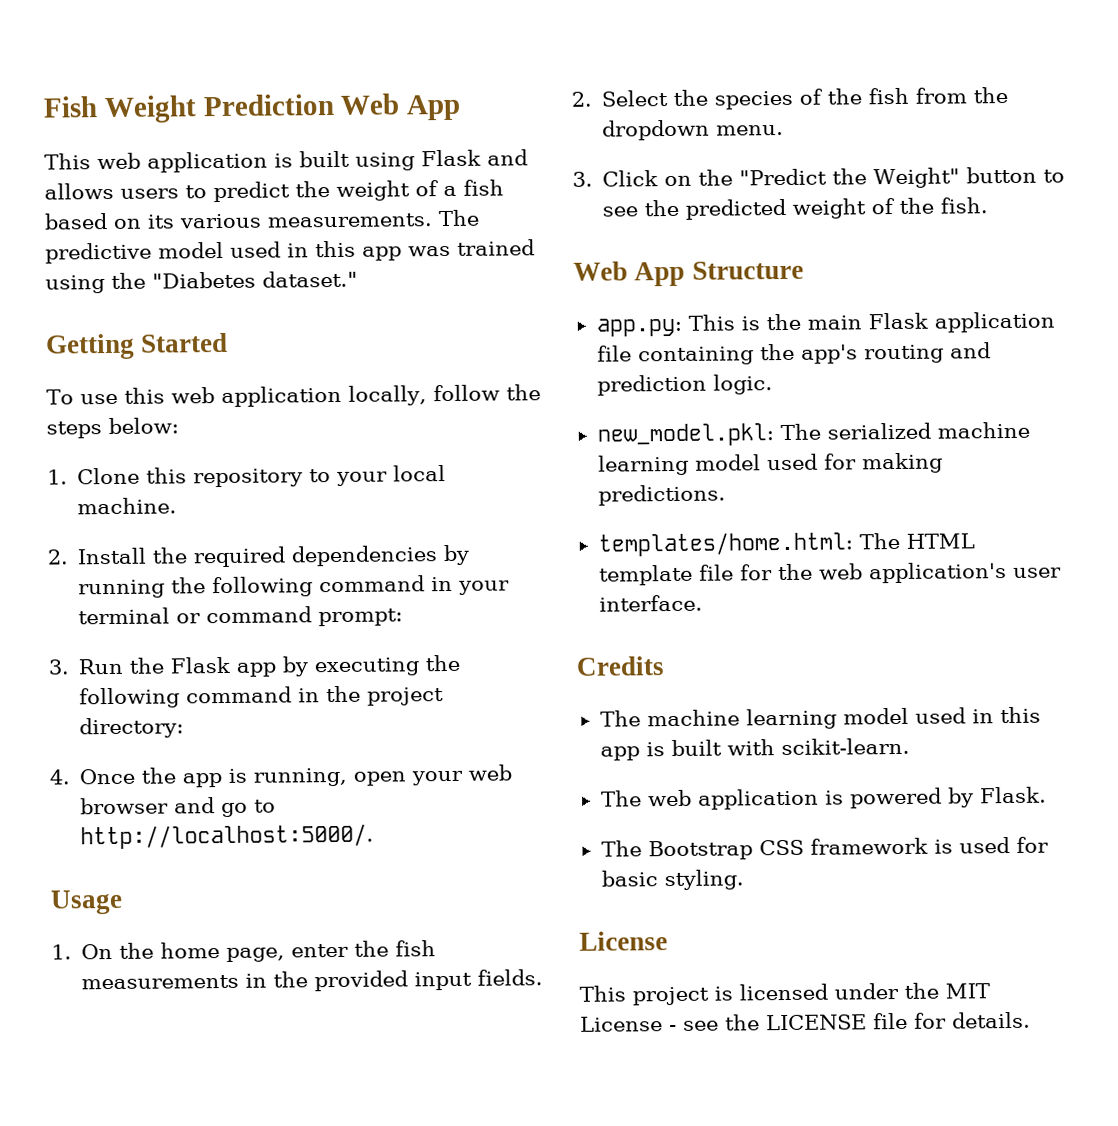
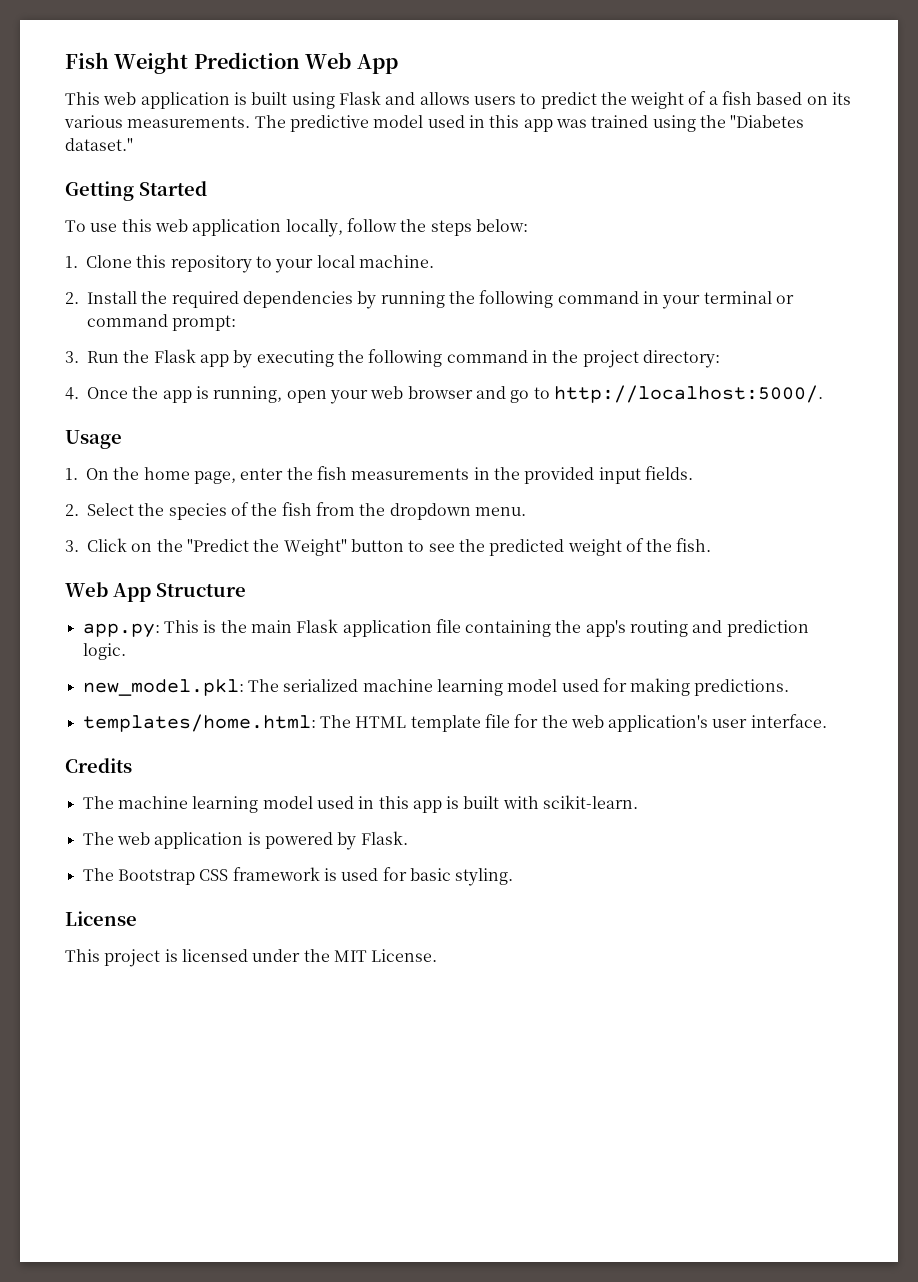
[580,1011,1031,1032] License - see the LICENSE file for details. -> [371,949,438,962] License.

